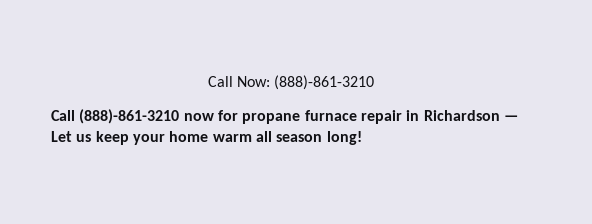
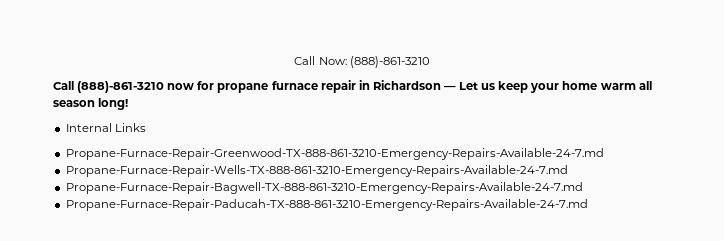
(362, 138) none -> [65,123,146,132] [65,148,604,160] [65,165,568,177] [65,182,583,194] [65,199,588,211] // Internal Links // Propane-Furnace-Repair-Greenwood-TX-888-861-3210-Emergency-Repairs-Available-24-7.md // Propane-Furnace-Repair-Wells-TX-888-861-3210-Emergency-Repairs-Available-24-7.md // Propane-Furnace-Repair-Bagwell-TX-888-861-3210-Emergency-Repairs-Available-24-7.md // Propane-Furnace-Repair-Paducah-TX-888-861-3210-Emergency-Repairs-Available-24-7.md

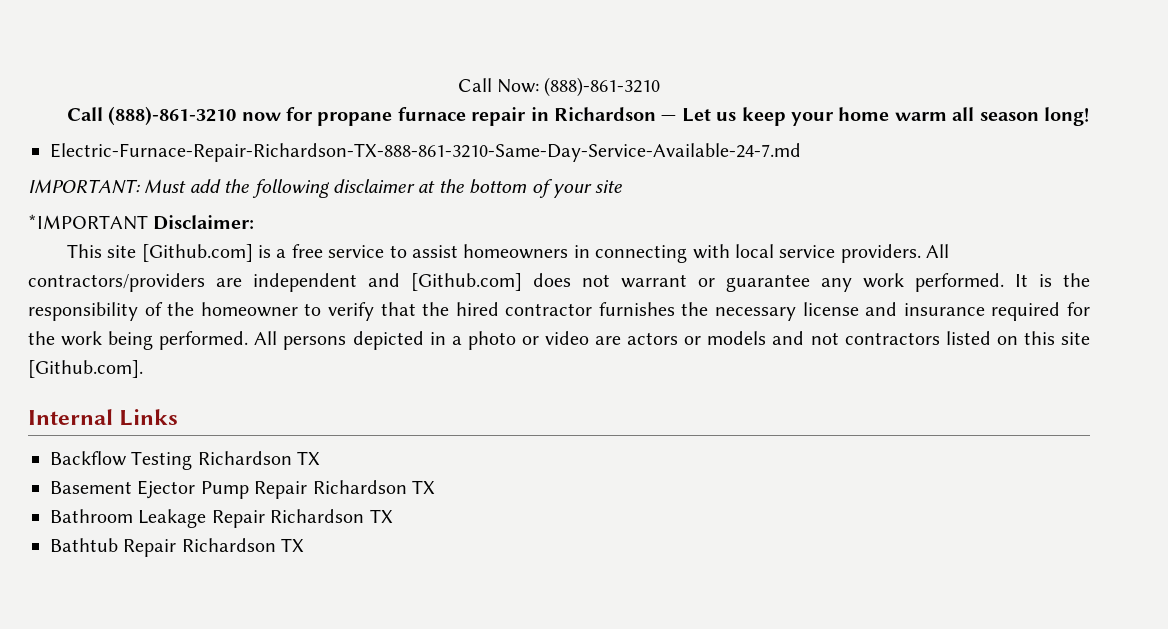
[65,123,146,132] [65,148,604,160] [65,165,568,177] [65,182,583,194] [65,199,588,211] Internal Links // Propane-Furnace-Repair-Greenwood-TX-888-861-3210-Emergency-Repairs-Available-24-7.md // Propane-Furnace-Repair-Wells-TX-888-861-3210-Emergency-Repairs-Available-24-7.md // Propane-Furnace-Repair-Bagwell-TX-888-861-3210-Emergency-Repairs-Available-24-7.md // Propane-Furnace-Repair-Paducah-TX-888-861-3210-Emergency-Repairs-Available-24-7.md -> [50,143,801,162] [28,179,623,198] [28,214,255,230] [66,244,950,263] [28,273,1090,292] [28,302,1090,321] [28,331,1091,350] [28,360,143,378] [28,409,179,426] [50,451,321,470] [50,480,435,499] [50,509,393,528] [50,538,305,557] Electric-Furnace-Repair-Richardson-TX-888-861-3210-Same-Day-Service-Available-24-7.md // IMPORTANT: Must add the following disclaimer at the bottom of your site // *IMPORTANT Disclaimer: // This site [Github.com] is a free service to assist homeowners in connecting with local service providers. All contractors/providers are independent and [Github.com] does not warrant or guarantee any work performed. It is the responsibility of the homeowner to verify that the hired contractor furnishes the necessary license and insurance required for the work being performed. All persons depicted in a photo or video are actors or models and not contractors listed on this site [Github.com]. // Internal Links // Backflow Testing Richardson TX // Basement Ejector Pump Repair Richardson TX // Bathroom Leakage Repair Richardson TX // Bathtub Repair Richardson TX

